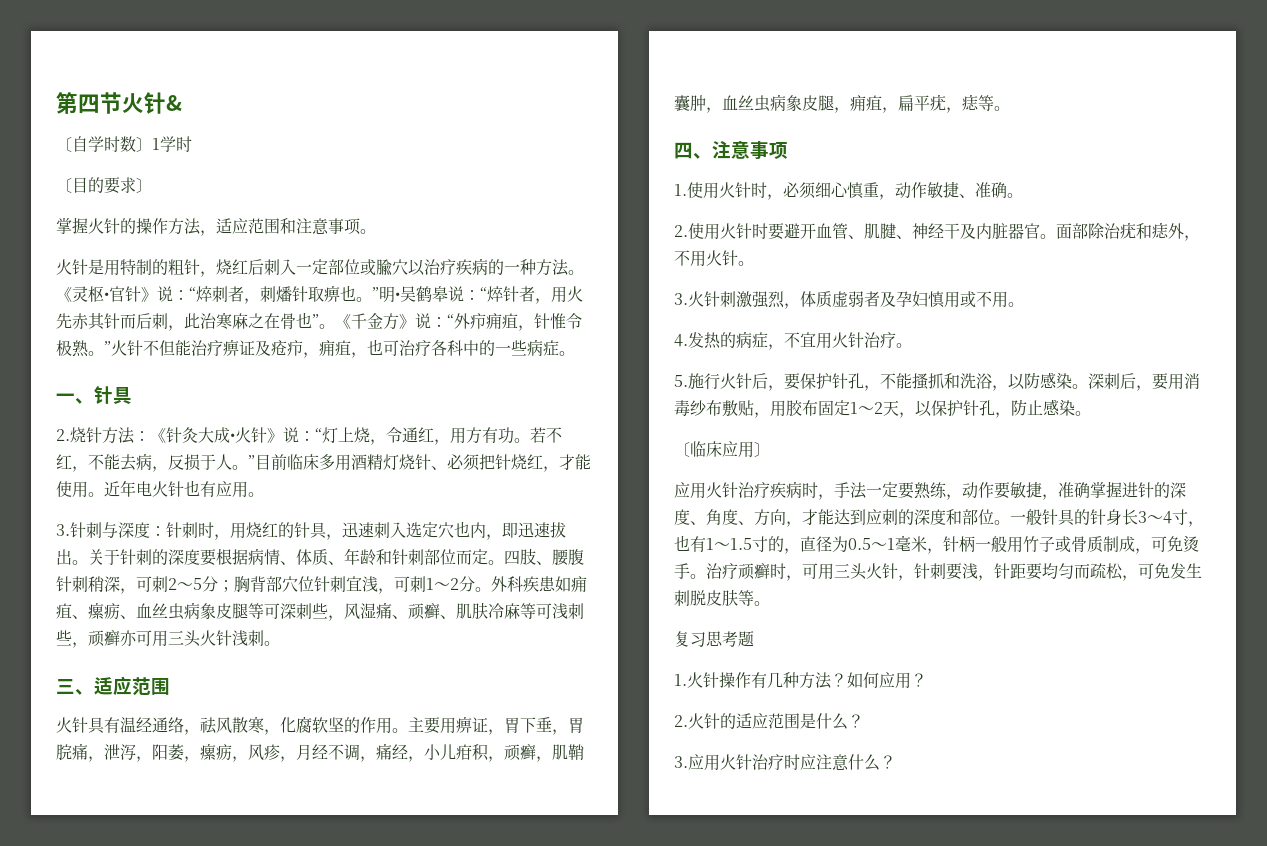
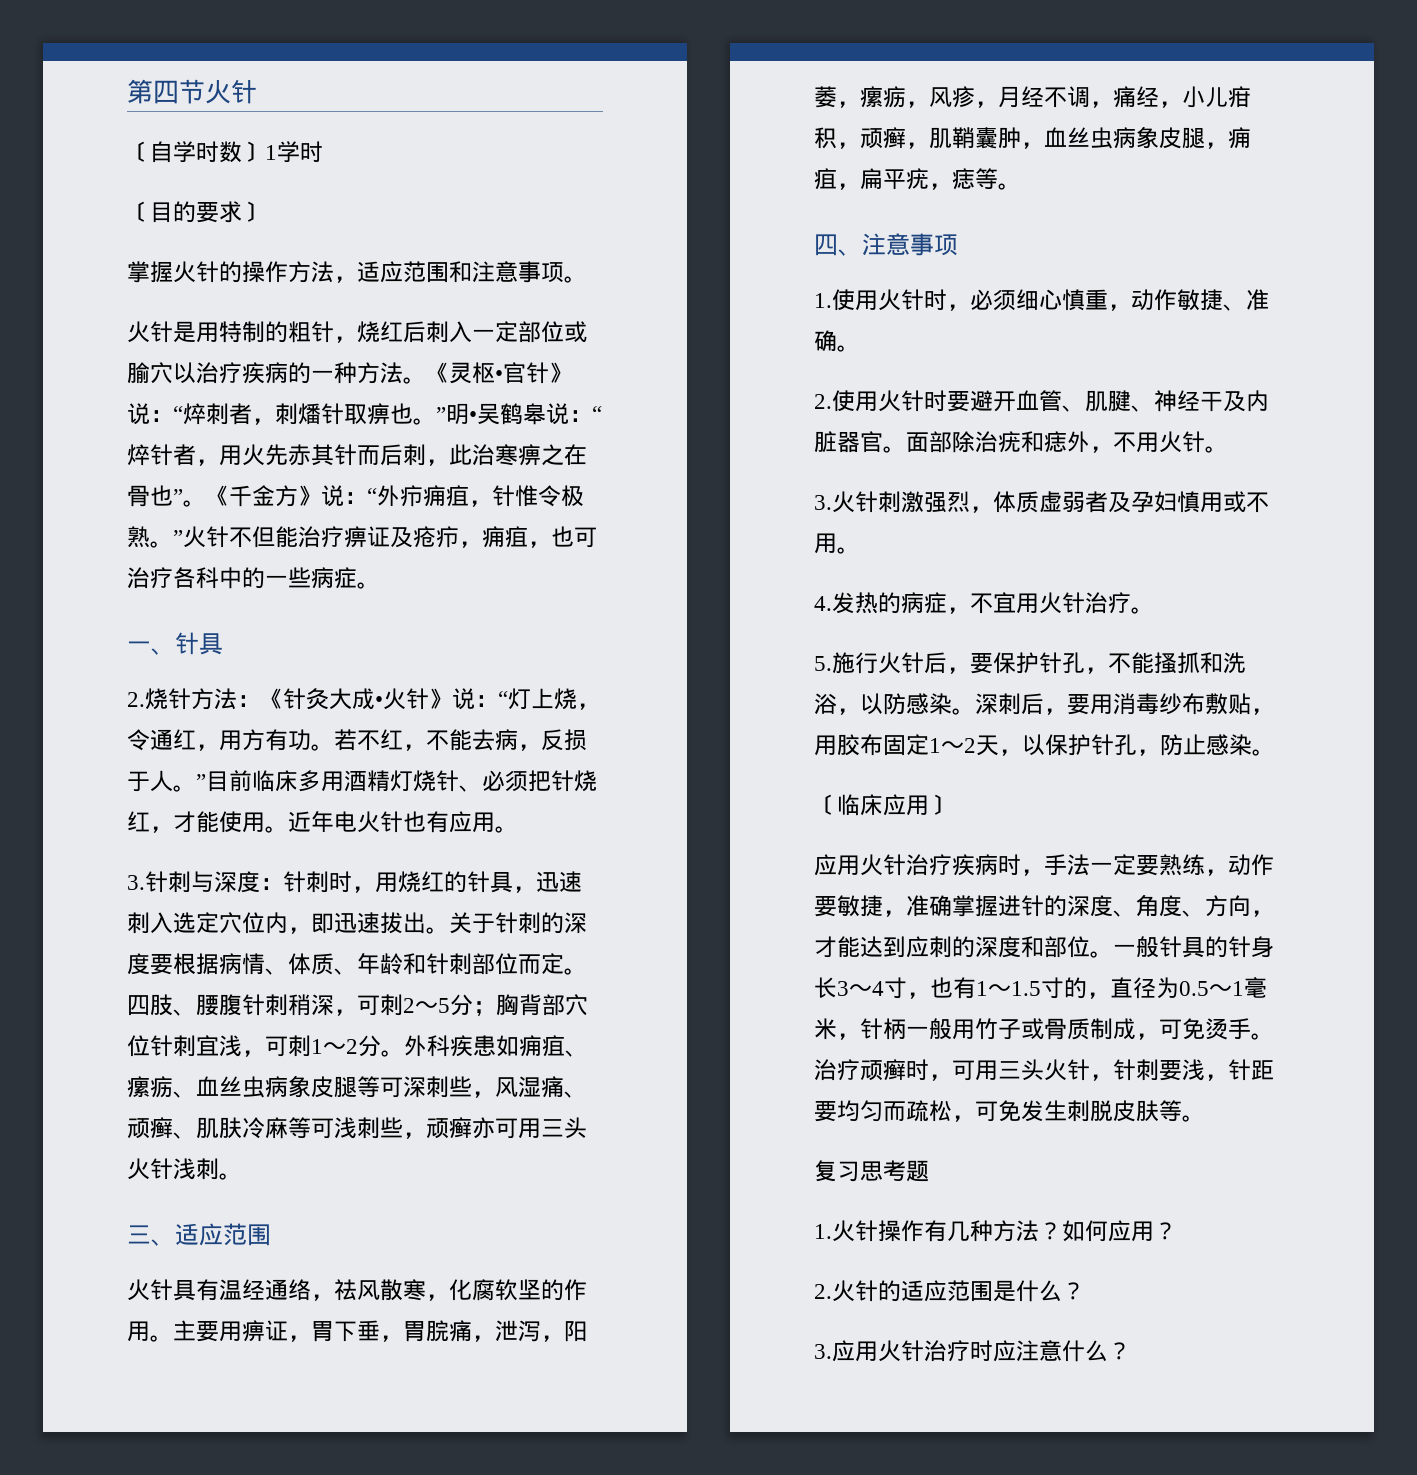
[166,95,182,111] & -> (257, 91) none
[232,313,248,329] 麻 -> [518,444,541,466] 痹
[454,521,470,537] 也 -> [242,912,265,934] 位

